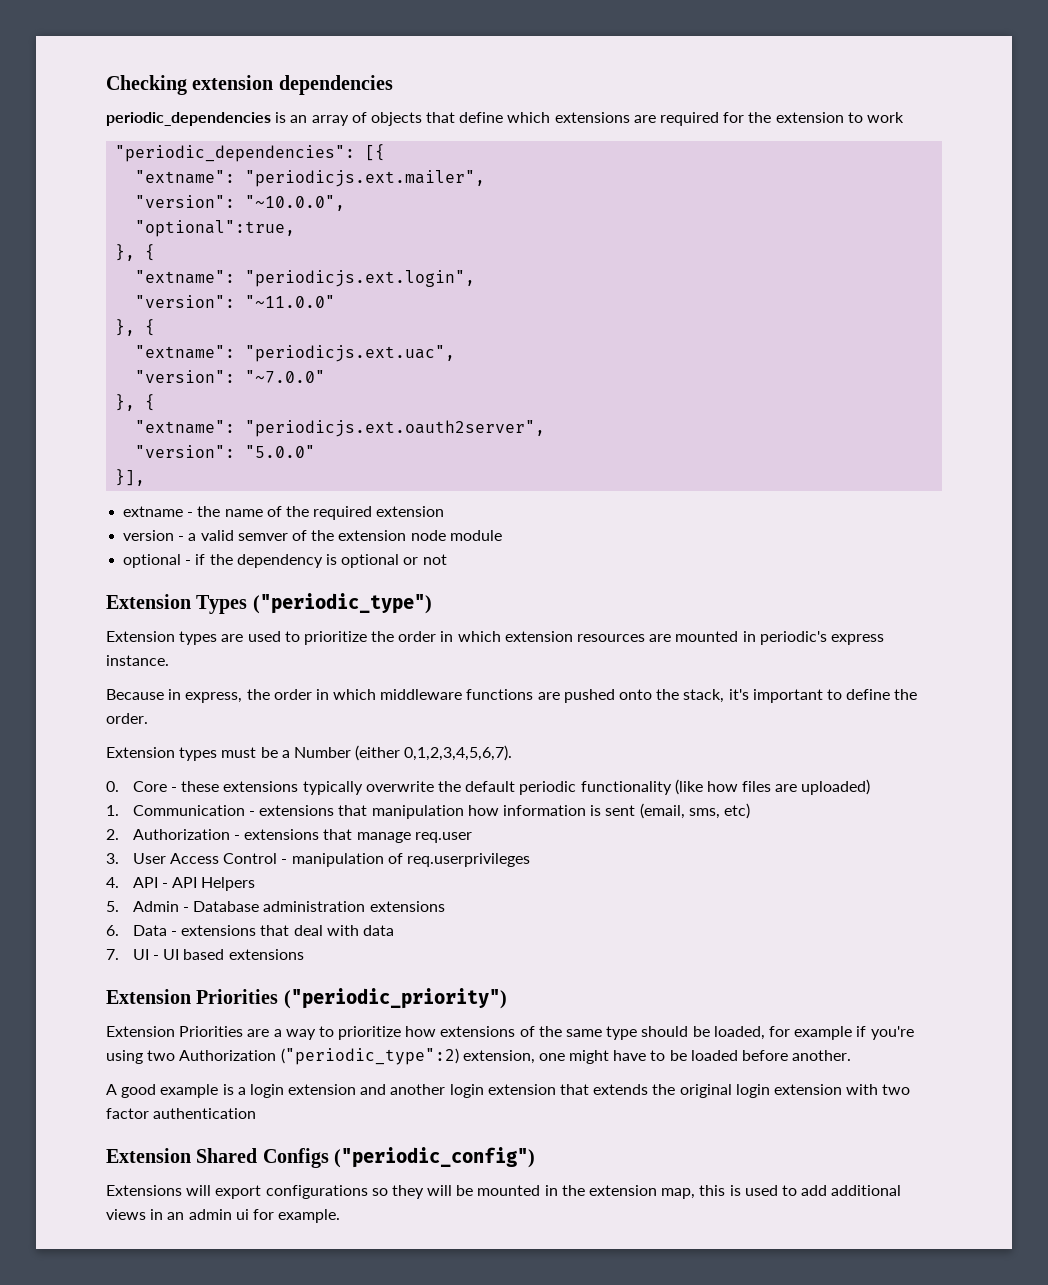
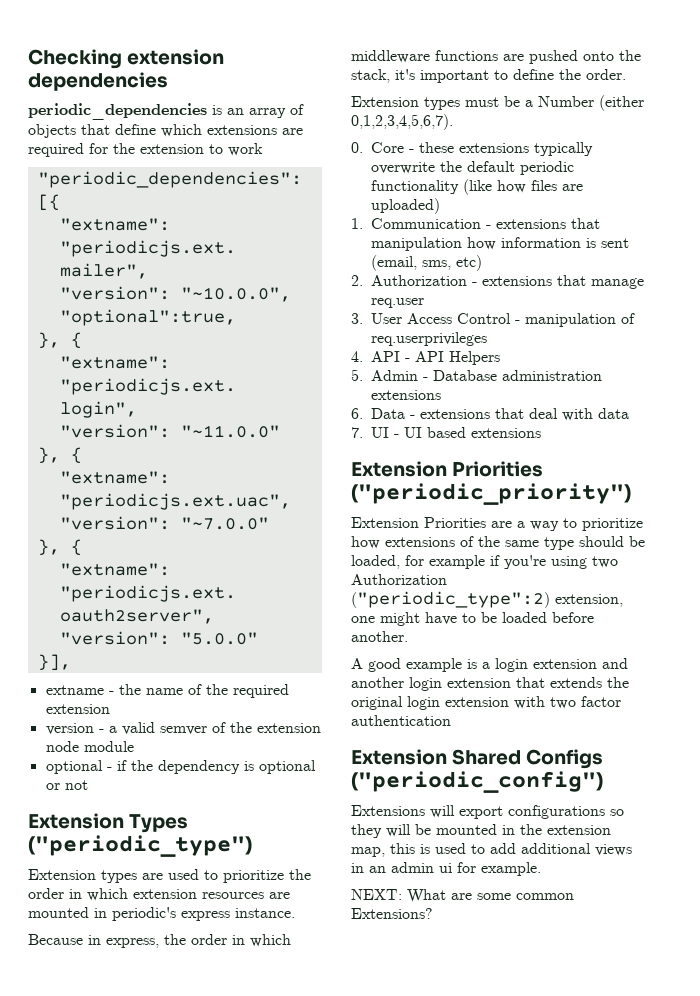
(341, 1216) none -> [351,889,574,903] [351,908,433,919] // NEXT: What are some common Extensions?

